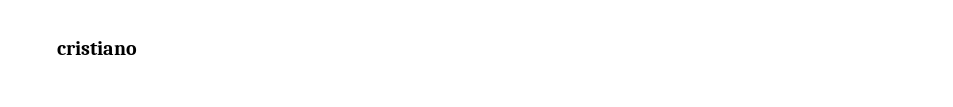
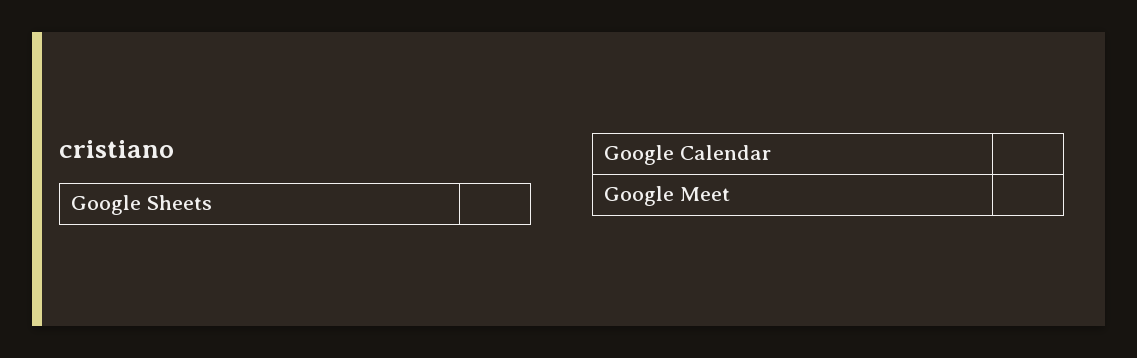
(137, 48) none -> [70,195,212,215] [603,145,771,165] [603,186,730,206] // Google Sheets | // Google Calendar | // Google Meet |

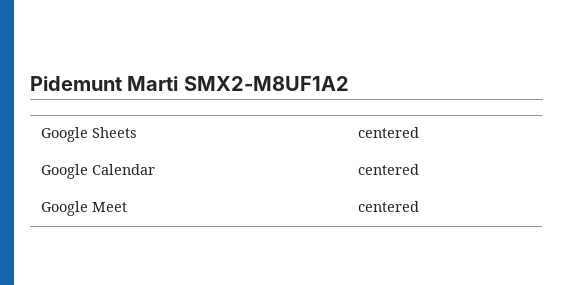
[59,140,174,158] cristiano -> [30,76,349,91] Pidemunt Marti SMX2-M8UF1A2
(212, 202) none -> [358,127,420,138] centered
(771, 152) none -> [358,164,420,175] centered
(730, 194) none -> [358,201,420,212] centered

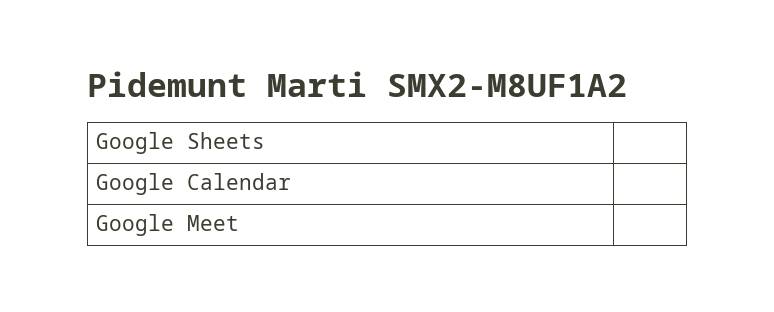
[358,127,420,138] centered -> (266, 140) none
[358,164,420,175] centered -> (292, 181) none
[358,201,420,212] centered -> (240, 223) none

